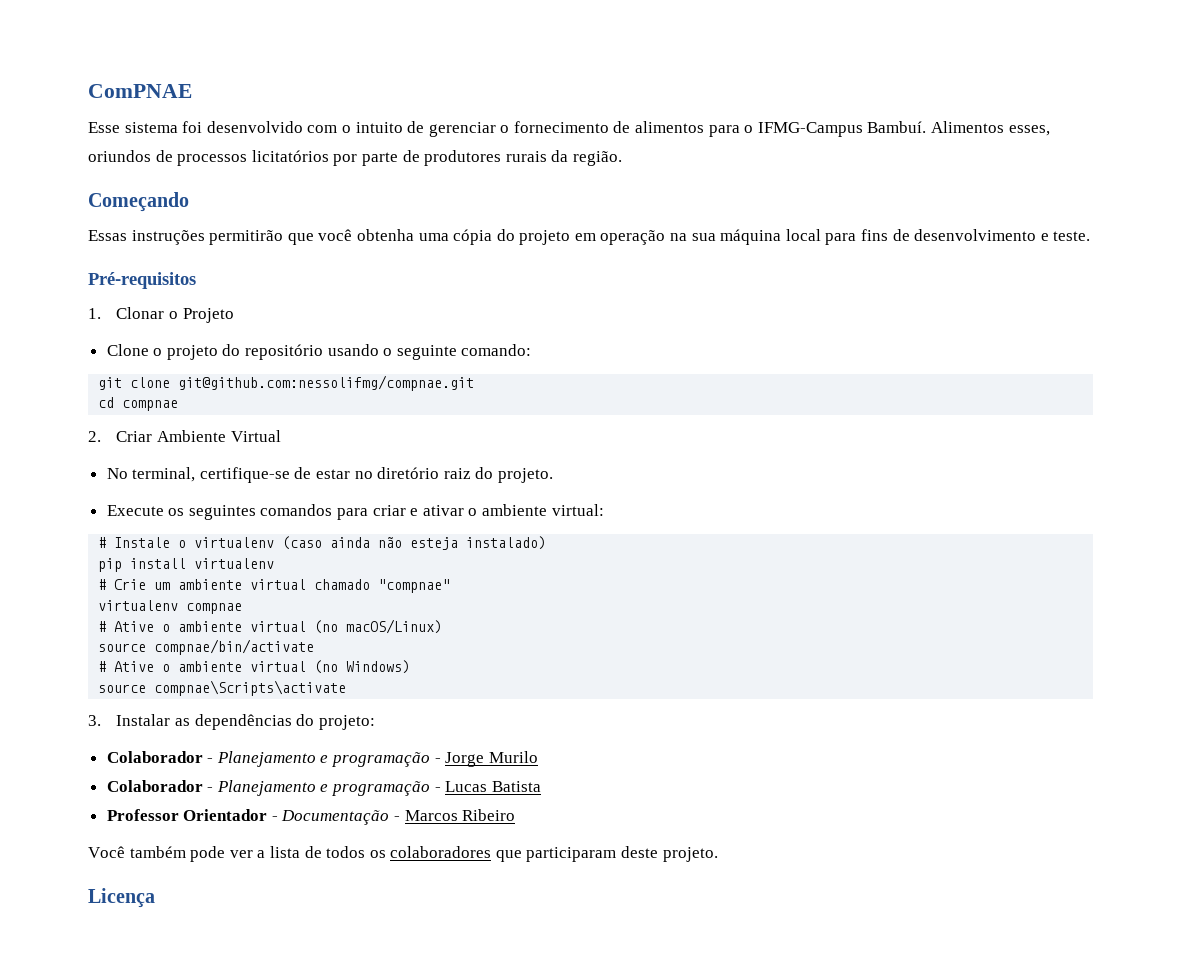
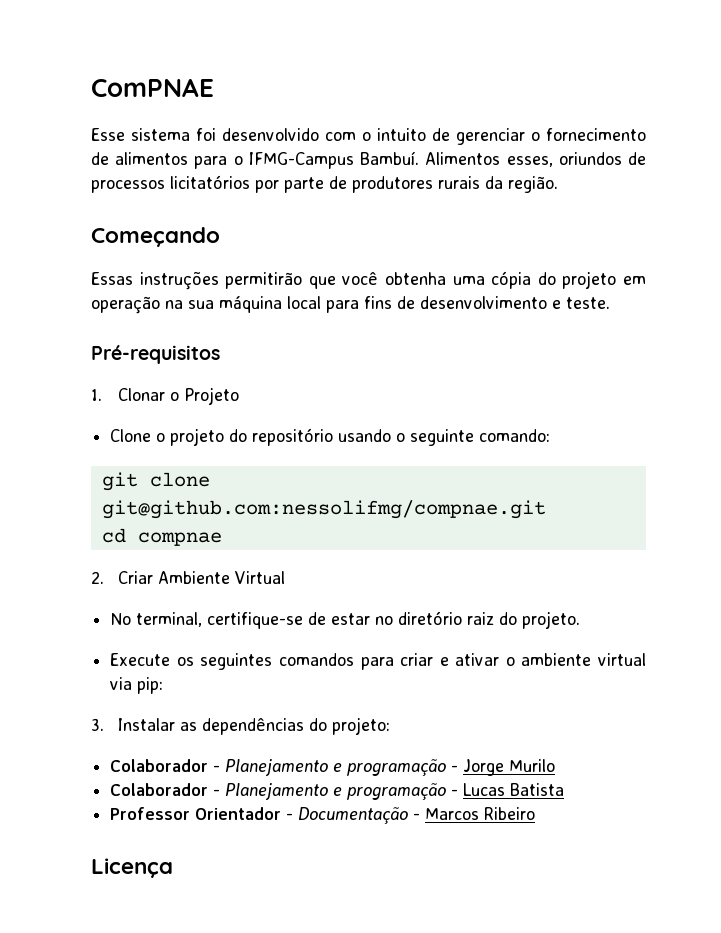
[551,504,604,516] [98,536,547,550] [98,558,275,572] [98,579,451,593] [98,600,243,614] [98,619,443,634] [98,639,315,655] [98,660,411,674] [98,680,347,696] virtual: // # Instale o virtualenv (caso ainda não esteja instalado) // pip install virtualenv // # Crie um ambiente virtual chamado "compnae" // virtualenv compnae // # Ative o ambiente virtual (no macOS/Linux) // source compnae/bin/activate // # Ative o ambiente virtual (no Windows) // source compnae\Scripts\activate -> [598,653,646,666] [110,677,164,694] virtual via pip:
[88,846,718,862] // Você também pode ver a lista de todos os colaboradores que participaram deste projeto. -> (536, 813) none

